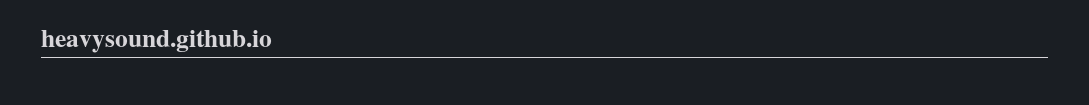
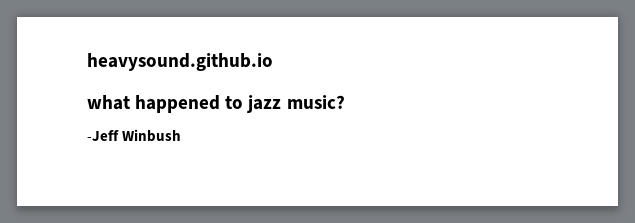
(272, 41) none -> [87,95,345,113] [87,129,182,142] // what happened to jazz music? // -Jeff Winbush

